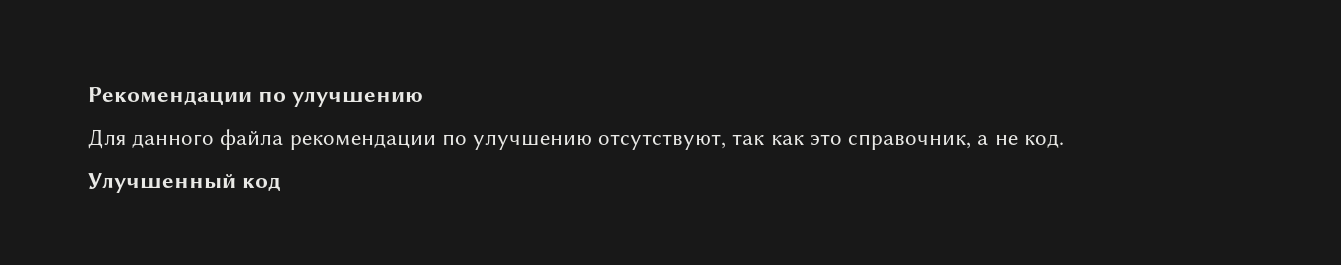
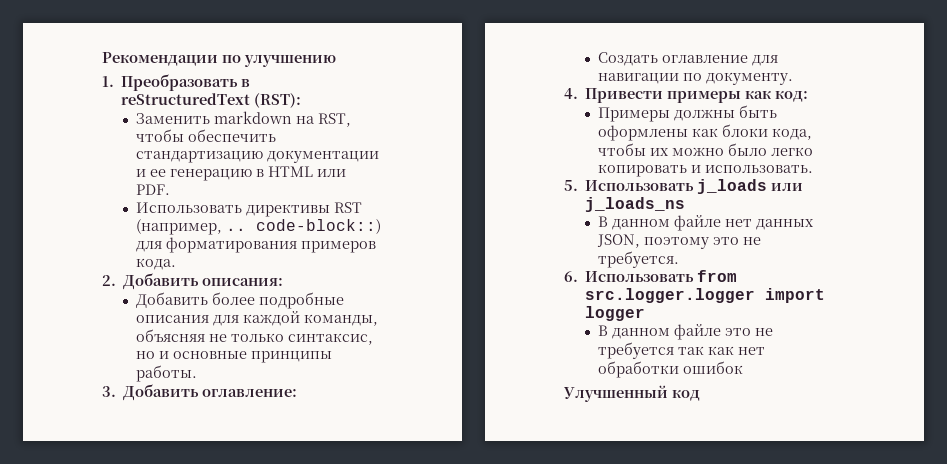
[88,129,1064,150] Для данного файла рекомендации по улучшению отсутствуют, так как это справочник, а не код. -> [102,74,251,91] [121,93,302,108] [136,111,352,127] [136,129,277,142] [136,150,380,163] [136,166,347,181] [136,184,171,195] [136,202,363,217] [136,219,382,235] [136,237,377,253] [136,258,177,270] [102,273,284,290] [136,292,345,309] [136,311,379,326] [136,329,374,345] [136,351,333,363] [136,365,198,382] [102,384,298,401] [598,52,779,66] [598,72,794,85] [564,88,809,103] [598,105,778,122] [598,124,813,141] [598,143,814,156] [598,164,814,177] [564,179,804,194] [585,197,686,212] [598,215,815,231] [597,234,762,249] [598,251,680,268] [564,270,738,282] [585,288,826,303] [585,306,646,321] [598,324,774,340] [598,342,766,359] [598,361,744,378] 1. Преобразовать в reStructuredText (RST): // Заменить markdown на RST, чтобы обеспечить стандартизацию документации и ее генерацию в HTML или PDF. // Использовать директивы RST (например, .. code-block::) для форматирования примеров кода. // 2. Добавить описания: // Добавить более подробные описания для каждой команды, объясняя не только синтаксис, но и основные принципы работы. // 3. Добавить оглавление: // Создать оглавление для навигации по документу. // 4. Привести примеры как код: // Примеры должны быть оформлены как блоки кода, чтобы их можно было легко копировать и использовать. // 5. Использовать j_loads или j_loads_ns // В данном файле нет данных JSON, поэтому это не требуется. // 6. Использовать from src.logger.logger import logger // В данном файле это не требуется так как нет обработки ошибок

